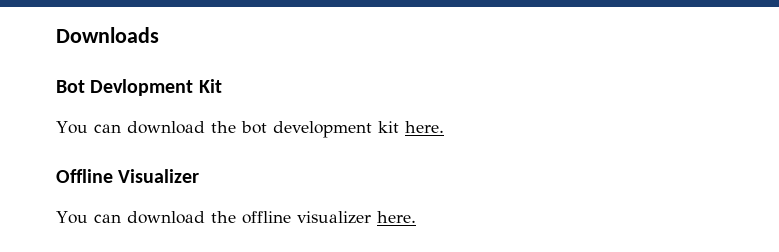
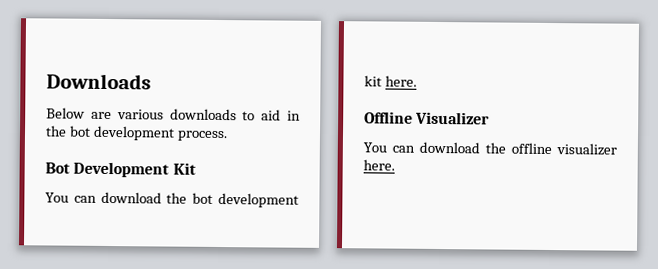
(159, 35) none -> [46,107,301,121] [45,125,228,142] // Below are various downloads to aid in the bot development process.
[90,79,194,96] Devlopment -> [73,161,170,178] Development

